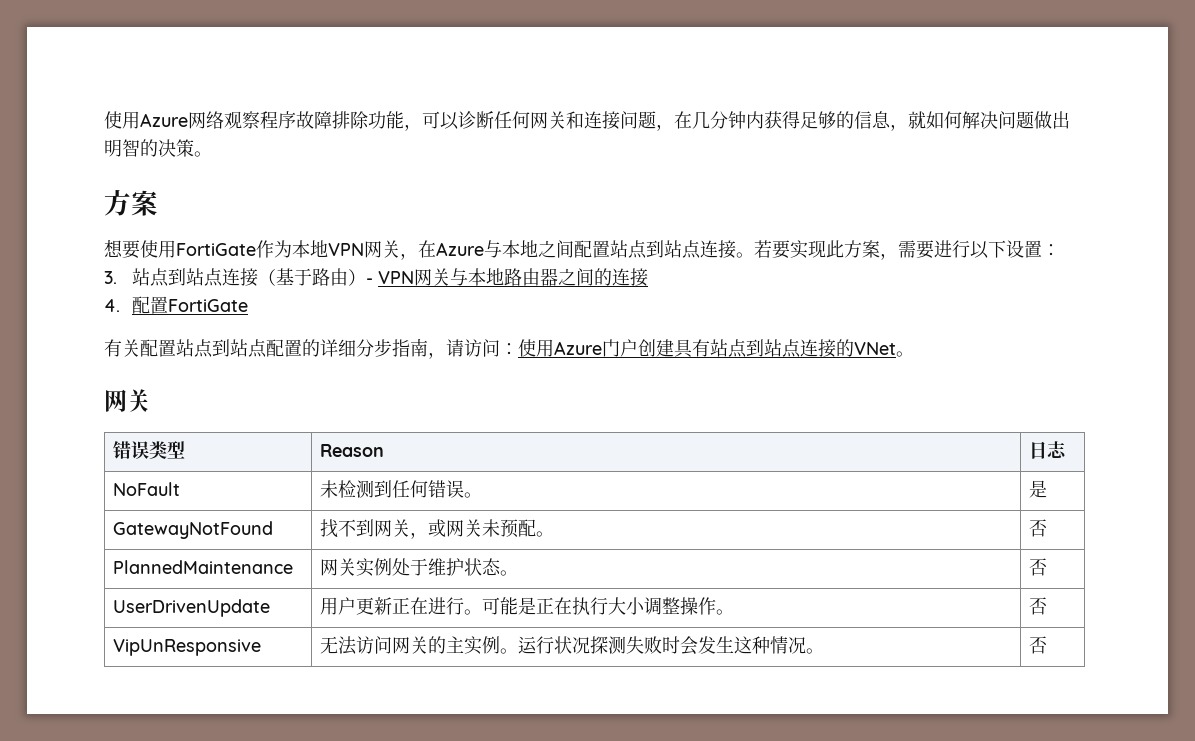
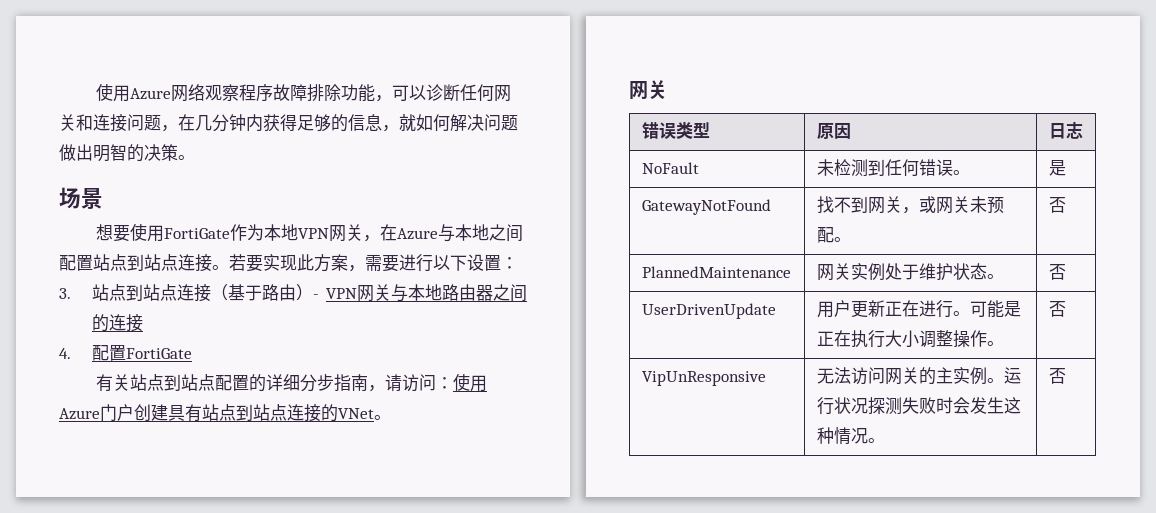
[104,189,158,216] 方案 -> [59,187,103,209] 场景
[140,339,176,357] 配置 -> (130, 382) none
[319,444,384,457] Reason -> [816,123,851,139] 原因

